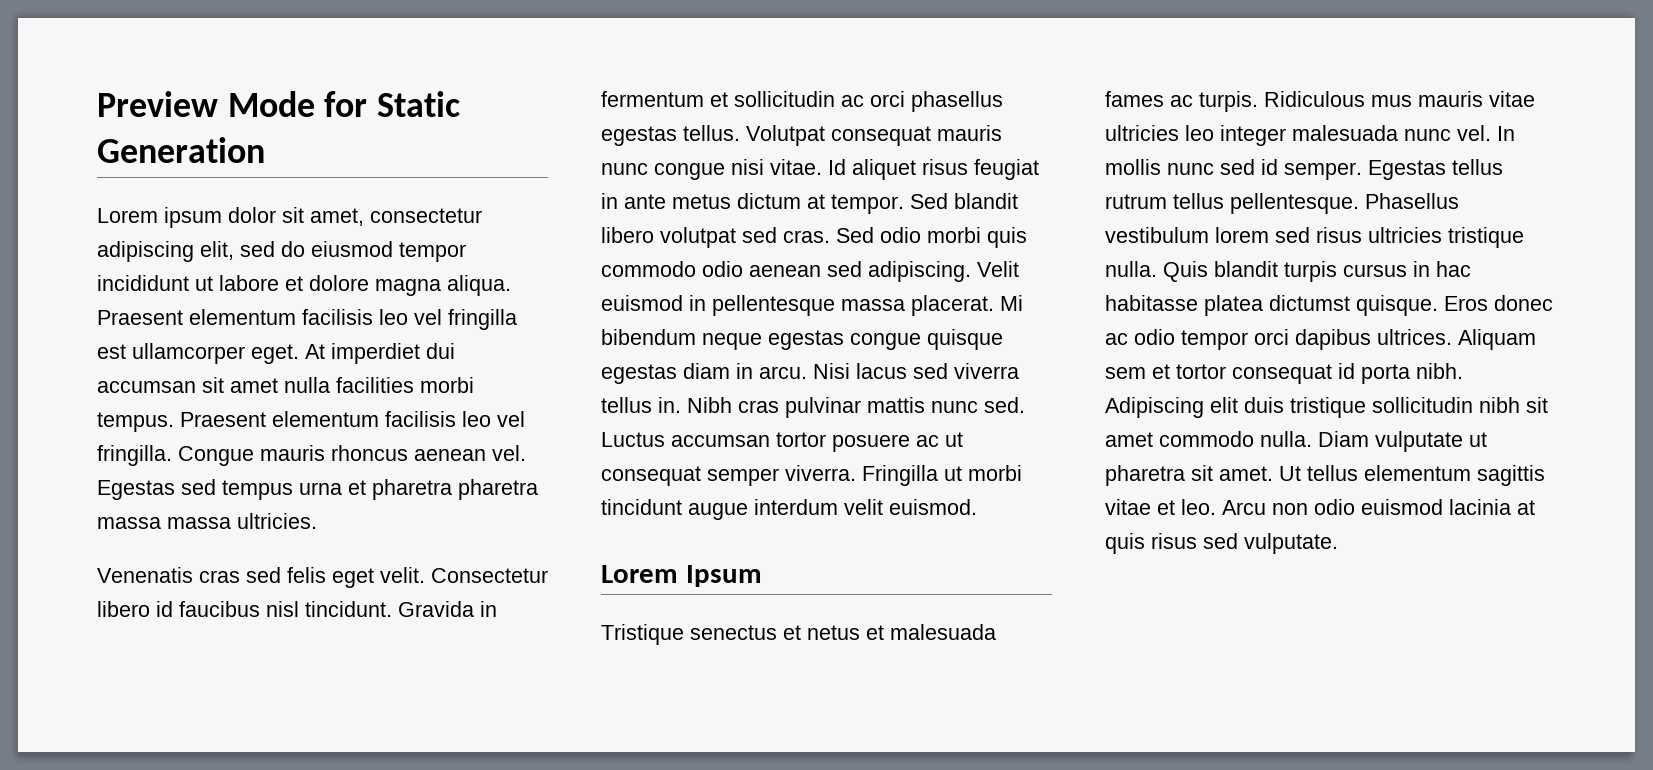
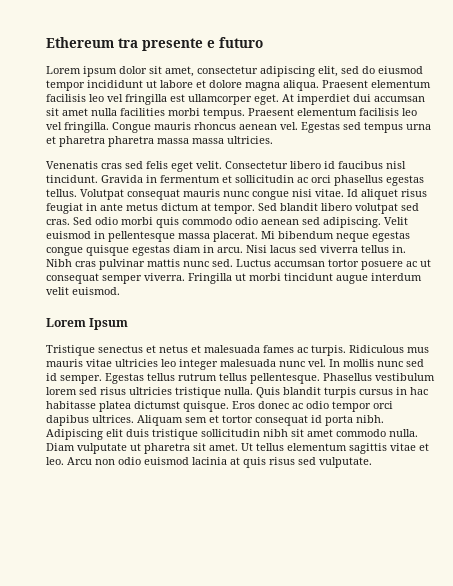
[97,91,461,117] [97,137,265,163] Preview Mode for Static Generation -> [46,37,263,51] Ethereum tra presente e futuro

